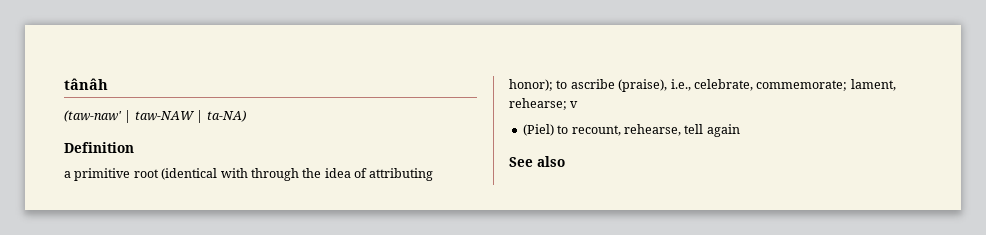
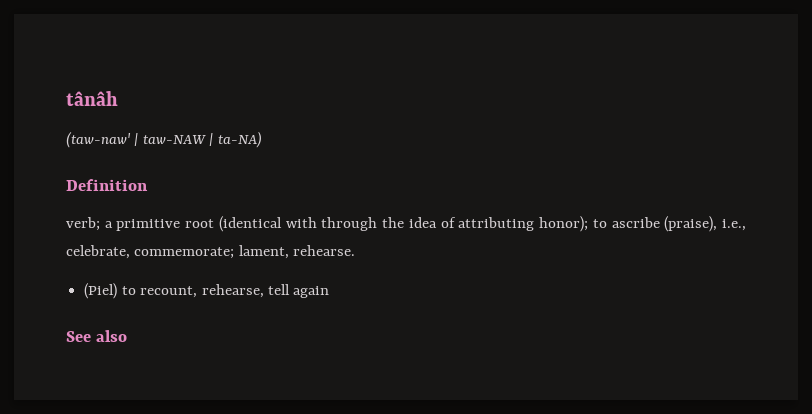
(134, 147) none -> [66,217,100,231] verb;
[509,98,579,110] rehearse; v -> [293,245,356,256] rehearse.

